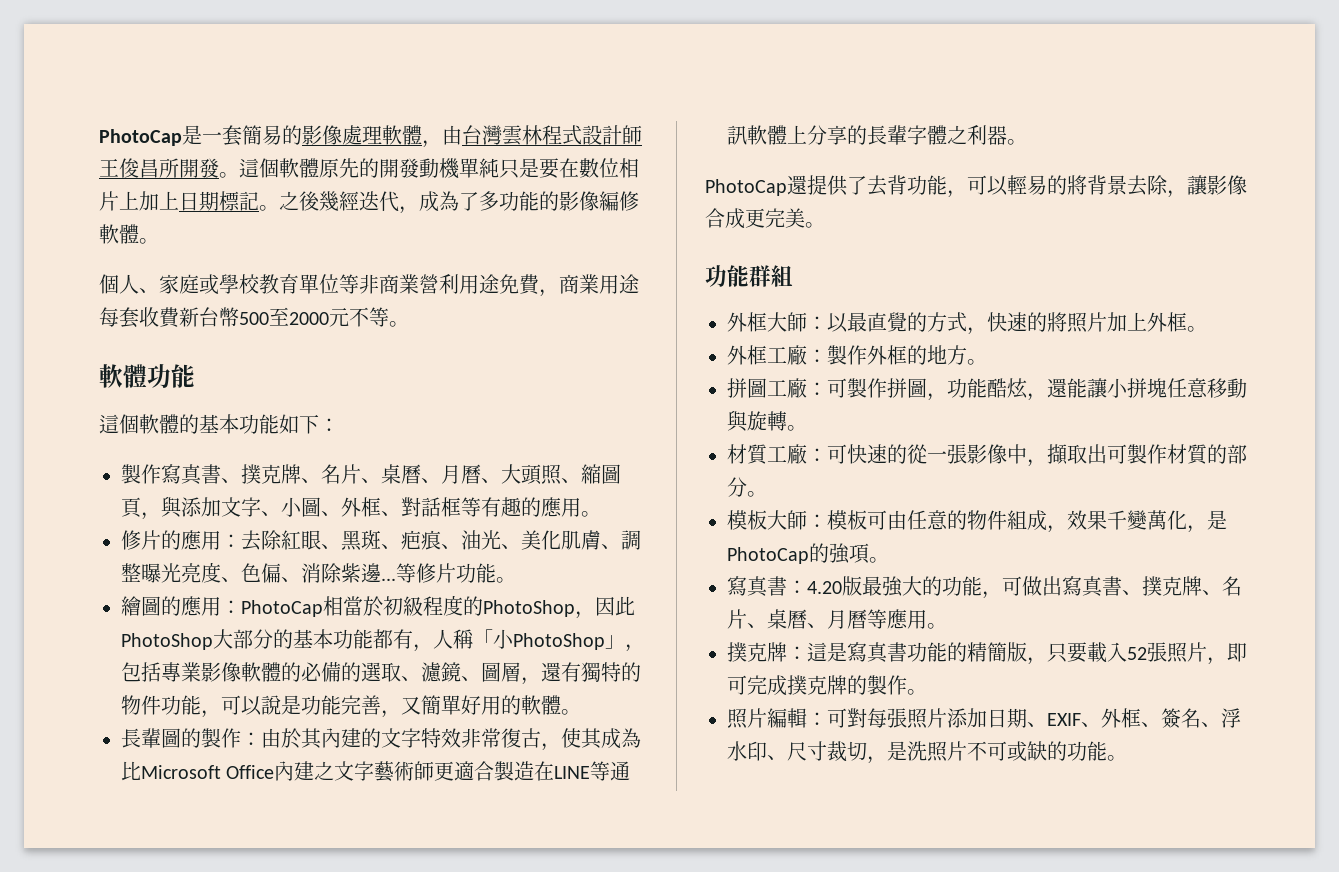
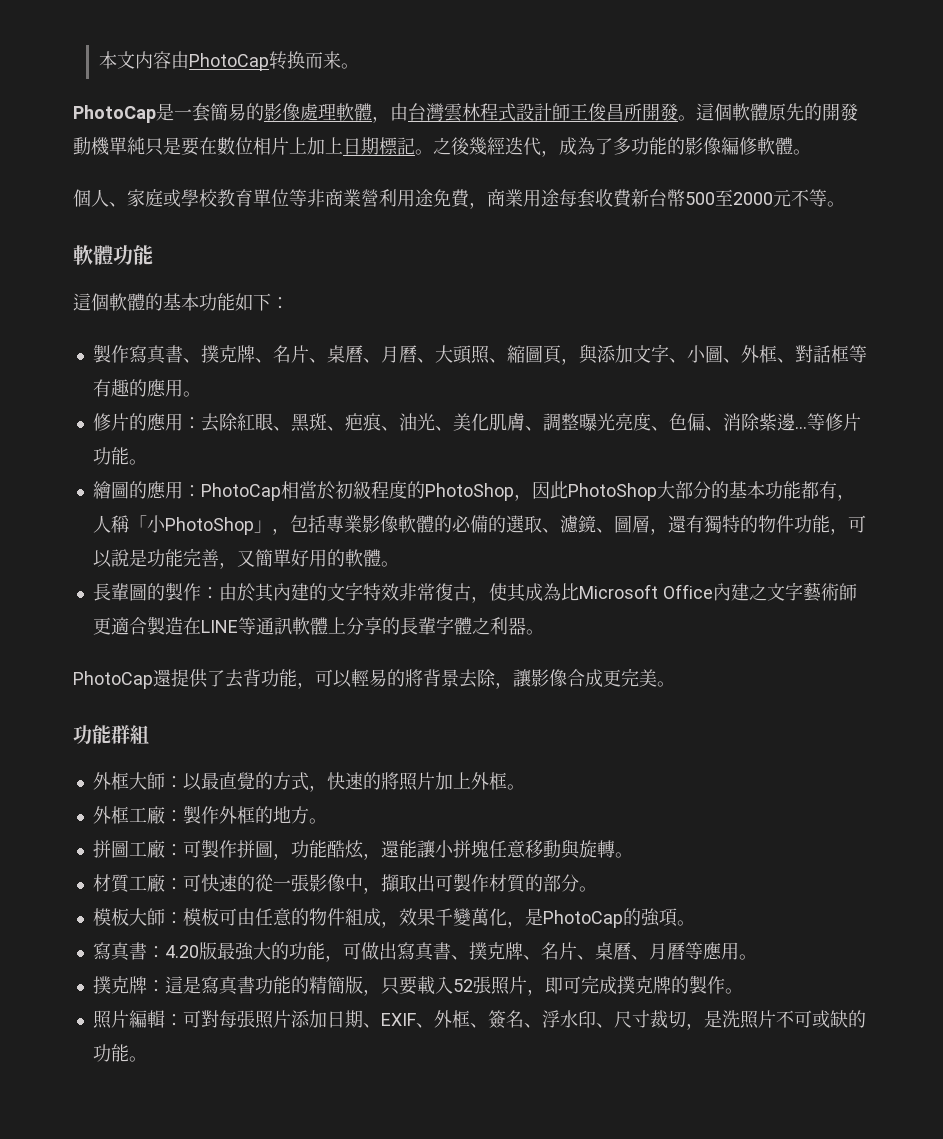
(99, 137) none -> [99,51,360,71] 本文内容由PhotoCap转换而来。 //

